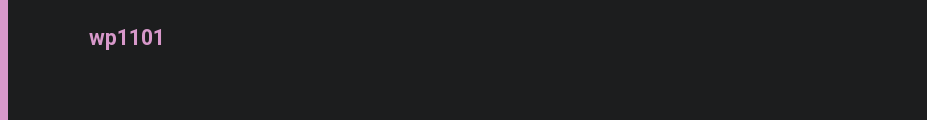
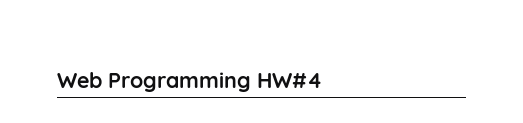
[89,29,165,50] wp1101 -> [57,72,322,92] Web Programming HW#4

